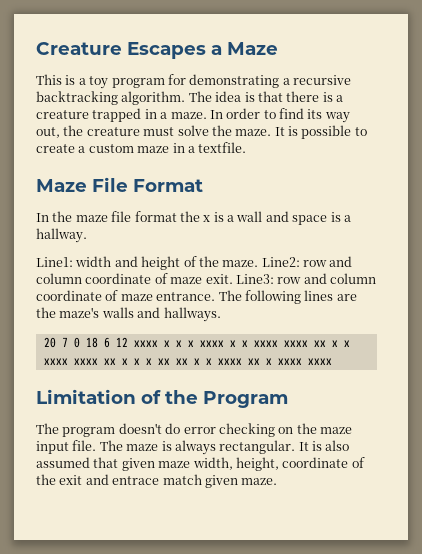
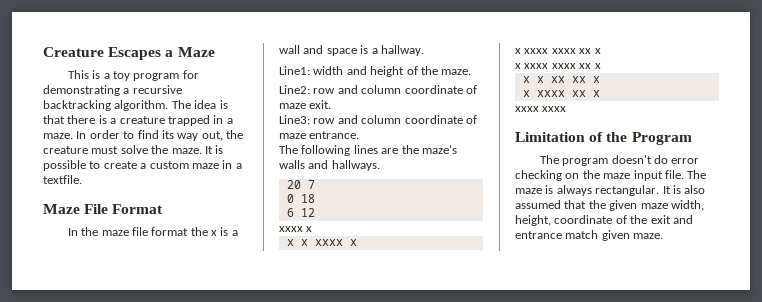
(259, 263) none -> (472, 72) //
(233, 279) none -> (332, 104) //
(216, 296) none -> (360, 135) //
(68, 342) none -> (315, 184) //
(98, 342) none -> (315, 198) //
[133,340,170,347] xxxx x -> [279,226,313,232] // xxxx x //
[241,340,350,347] [43,358,128,365] x xxxx xxxx xx x x xxxx xxxx xx x -> [515,48,601,54] [515,63,601,69] // x xxxx xxxx xx x // x xxxx xxxx xx x //
(200, 361) none -> (600, 79) //
(272, 361) none -> (600, 93) //
(119, 462) none -> [588,200,606,209] the
[112,476,160,485] entrace -> [515,231,562,239] entrance

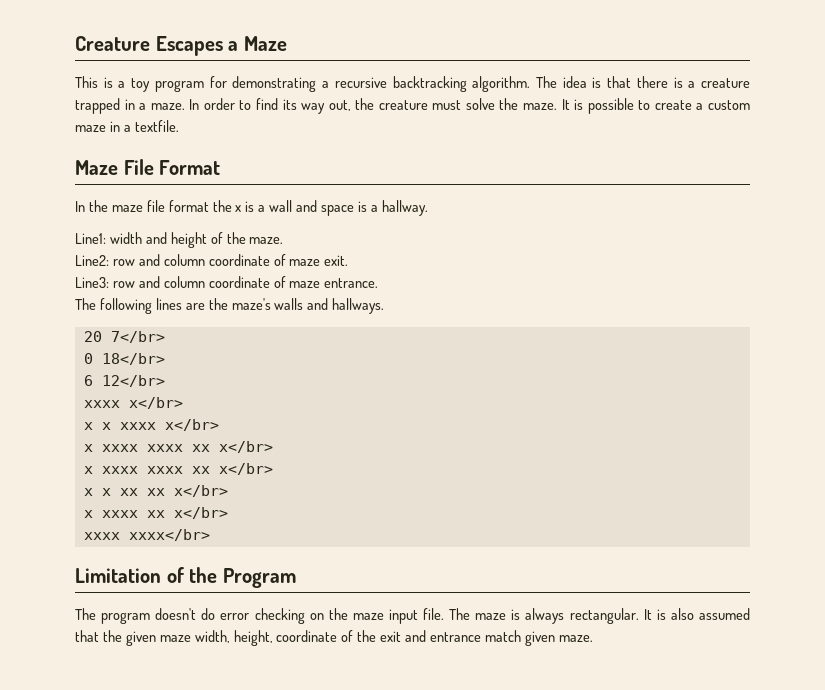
[307,180,315,189] 7 -> [110,331,165,343] 7</br>
[300,194,315,203] 18 -> [101,353,165,365] 18</br>
[300,208,315,217] [279,226,313,232] 12 // xxxx x -> [101,375,165,387] [83,397,183,409] 12</br> // xxxx x</br>
[349,239,357,246] [515,48,601,54] [515,63,601,69] x // x xxxx xxxx xx x // x xxxx xxxx xx x -> [164,419,219,431] [83,441,273,453] [83,463,273,475] x</br> // x xxxx xxxx xx x</br> // x xxxx xxxx xx x</br>
[592,76,600,83] x -> [173,485,228,497] x</br>
[592,90,600,97] [515,106,567,112] x // xxxx xxxx -> [173,507,228,519] [83,529,210,541] x</br> // xxxx xxxx</br>

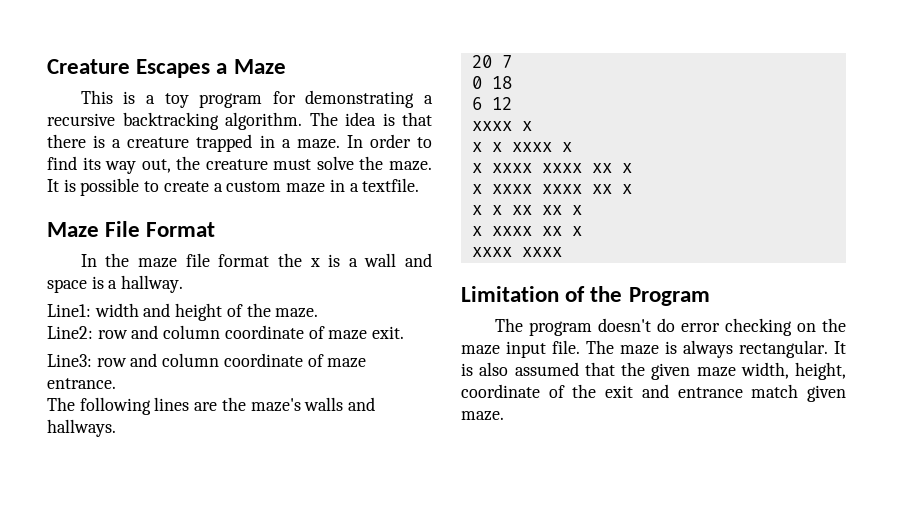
[110,331,165,343] 7</br> -> [501,55,512,68] 7
[101,353,165,365] 18</br> -> [491,76,512,89] 18
[101,375,165,387] [83,397,183,409] 12</br> // xxxx x</br> -> [491,97,512,110] [471,121,532,131] 12 // xxxx x
[164,419,219,431] [83,441,273,453] [83,463,273,475] x</br> // x xxxx xxxx xx x</br> // x xxxx xxxx xx x</br> -> [561,142,572,152] [471,163,632,173] [471,184,632,194] x // x xxxx xxxx xx x // x xxxx xxxx xx x
[173,485,228,497] x</br> -> [571,205,582,215] x
[173,507,228,519] [83,529,210,541] x</br> // xxxx xxxx</br> -> [571,226,582,236] [471,247,562,257] x // xxxx xxxx

